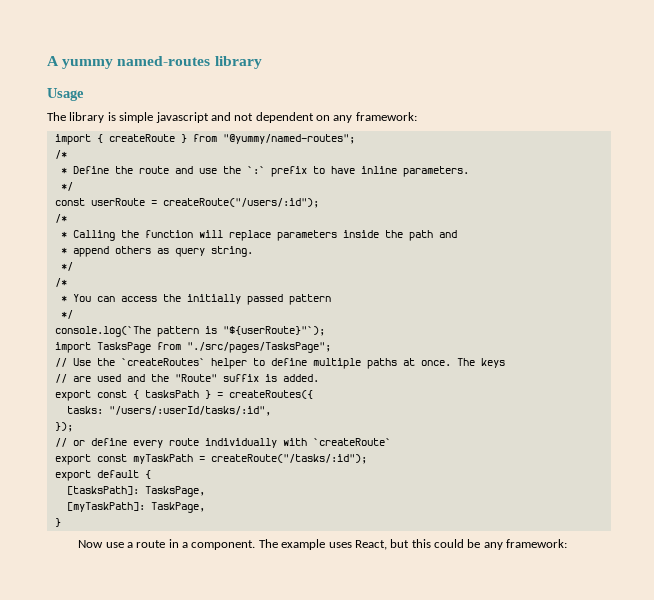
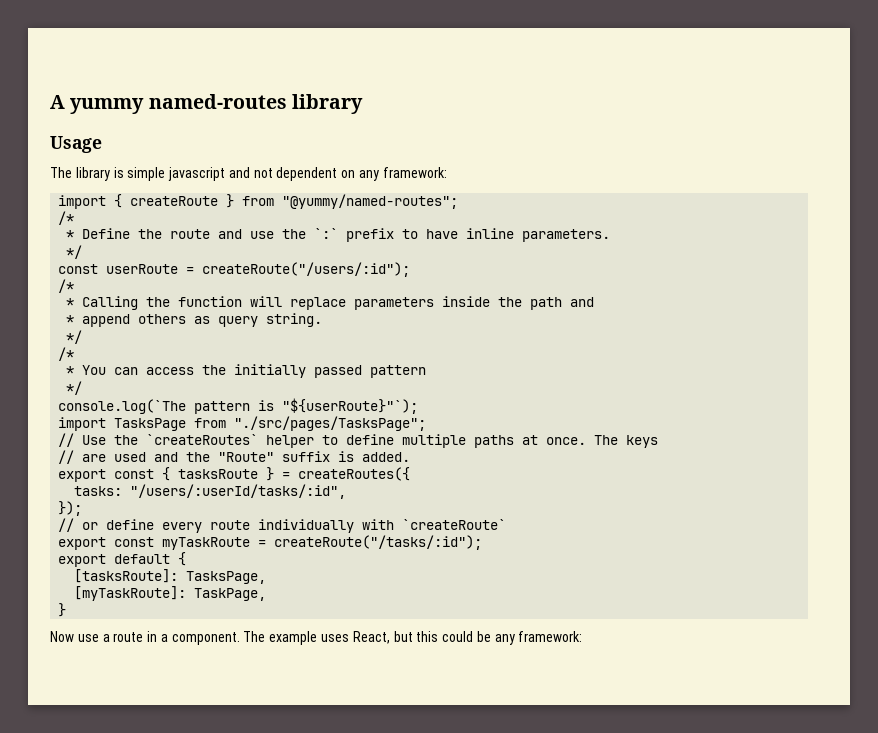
[144,390,199,398] tasksPath -> [178,469,259,479] tasksRoute
[132,454,193,464] myTaskPath -> [162,537,251,550] myTaskRoute
[66,486,139,495] [tasksPath]: -> [74,569,179,583] [tasksRoute]:
[66,502,145,512] [myTaskPath]: -> [74,586,187,601] [myTaskRoute]:

